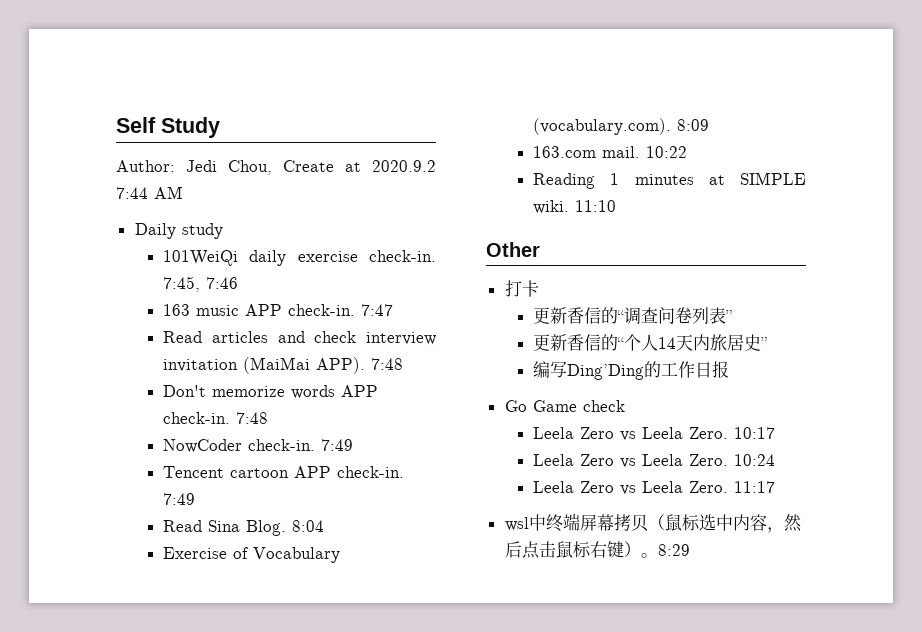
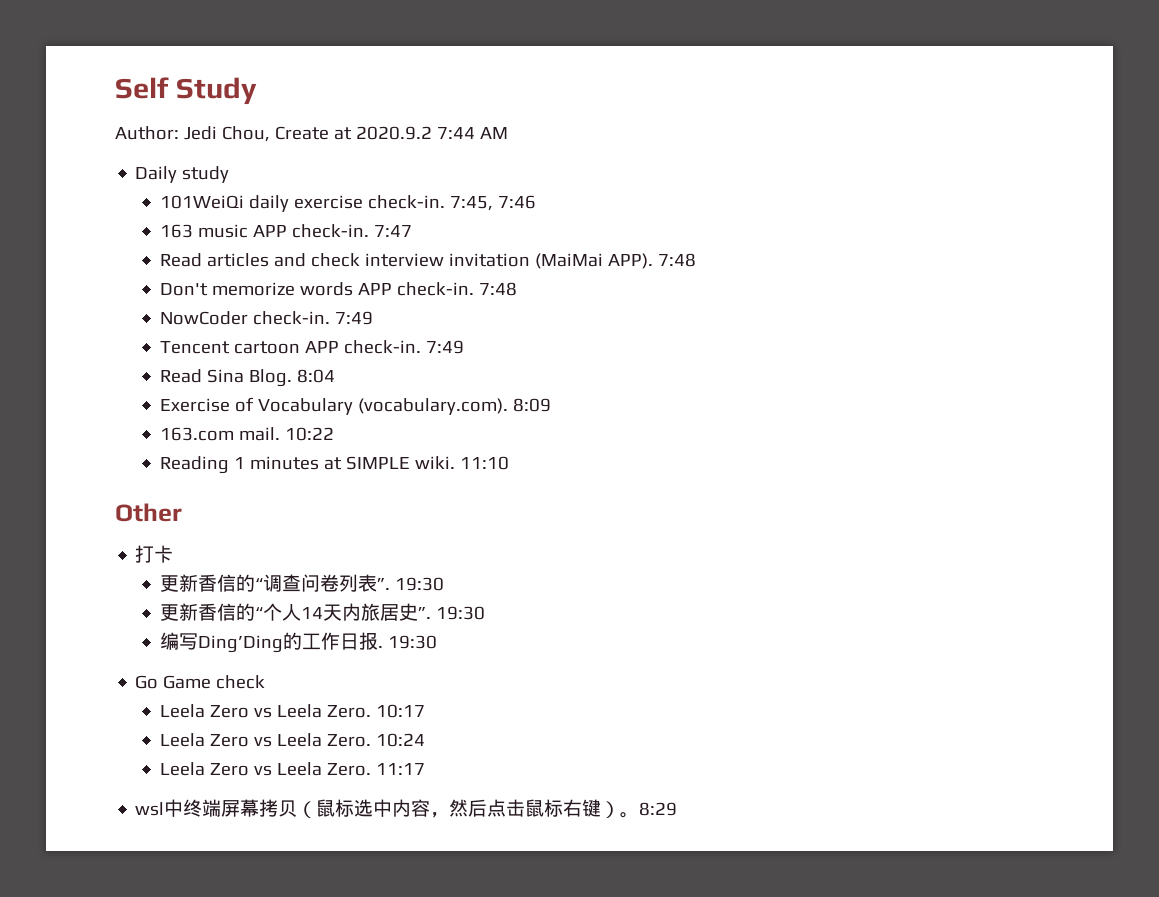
[726,310,733,322] ” -> [376,577,444,591] ”. 19:30
[761,337,768,349] ” -> [417,606,485,620] ”. 19:30
(730, 369) none -> [377,635,437,649] . 19:30

